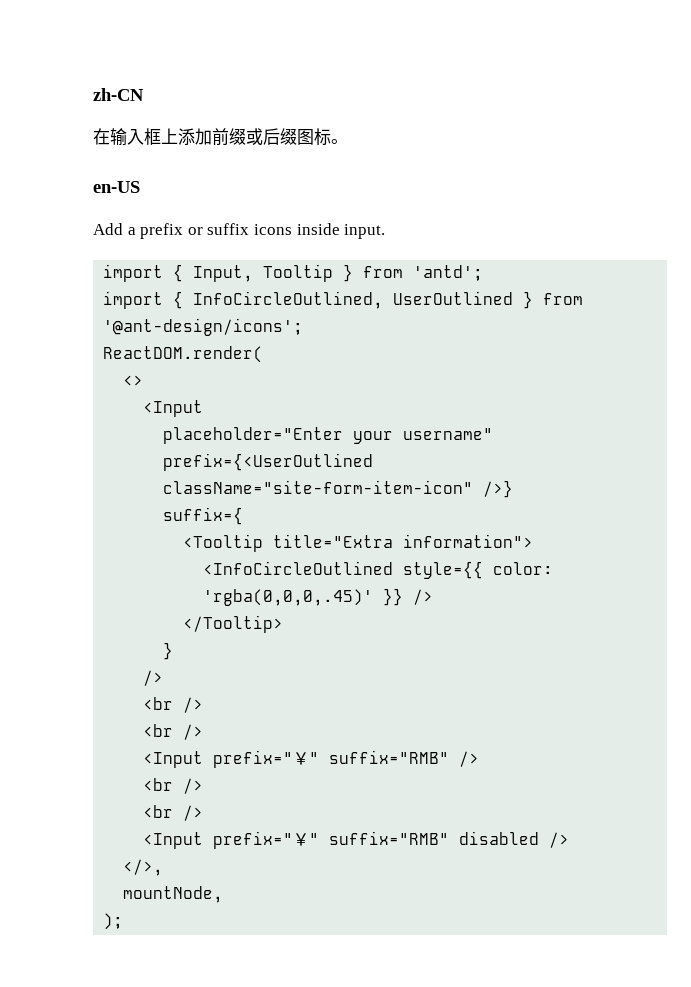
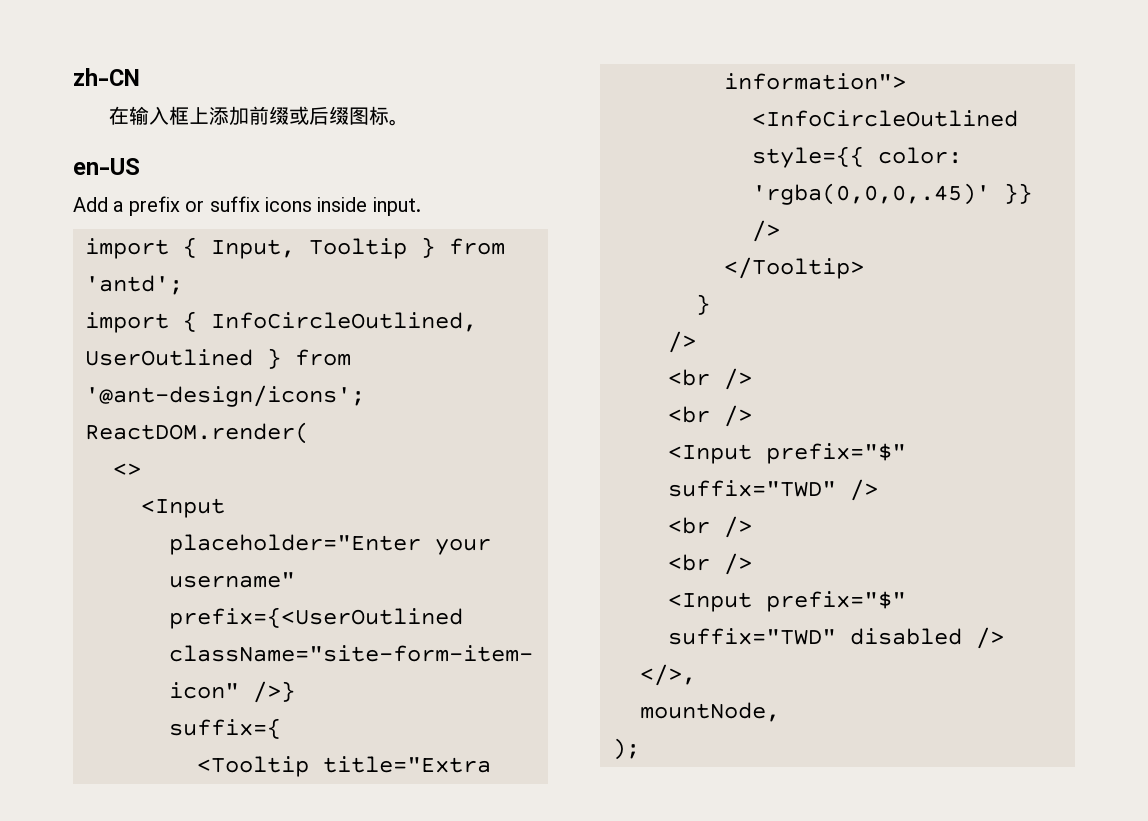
[213,750,480,768] [143,778,204,794] [143,805,204,821] [143,831,450,849] prefix="￥" suffix="RMB" /> // <br /> // <br /> // <Input prefix="￥" suffix="RMB" -> [766,443,906,464] [668,479,878,501] [668,516,752,538] [668,553,752,575] [668,591,906,612] [668,628,836,645] prefix="$" suffix="TWD" /> // <br /> // <br /> // <Input prefix="$" suffix="TWD"

